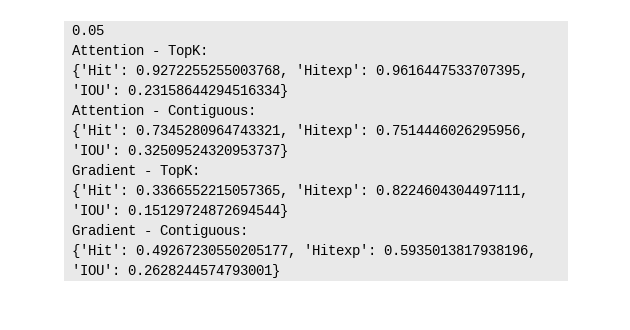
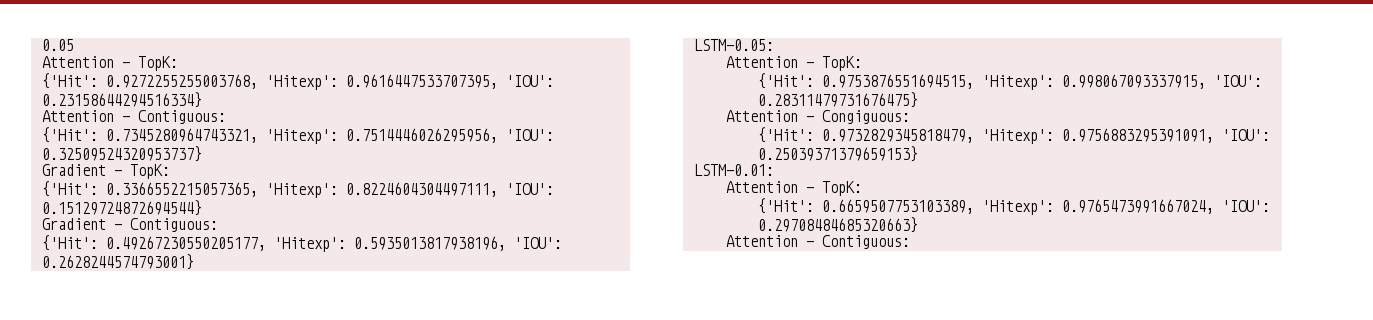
(281, 271) none -> [694,39,775,51] [726,56,863,71] [758,73,1263,90] [758,92,919,108] [726,110,911,124] [758,127,1271,144] [758,146,919,162] [694,164,775,176] [726,181,863,196] [758,198,1271,215] [758,217,919,233] [726,235,911,249] // LSTM-0.05: // Attention - TopK: // {'Hit': 0.9753876551694515, 'Hitexp': 0.998067093337915, 'IOU': 0.28311479731676475} // Attention - Congiguous: // {'Hit': 0.9732829345818479, 'Hitexp': 0.9756883295391091, 'IOU': 0.25039371379659153} // LSTM-0.01: // Attention - TopK: // {'Hit': 0.6659507753103389, 'Hitexp': 0.9765473991667024, 'IOU': 0.29708484685320663} // Attention - Contiguous:

